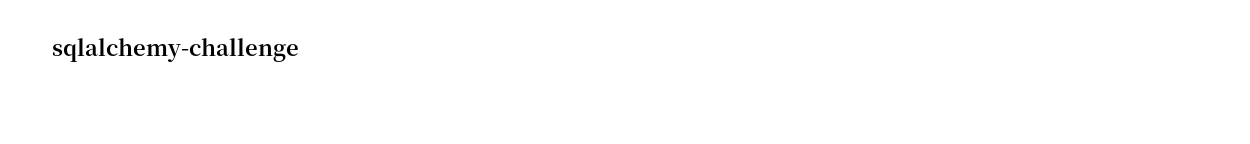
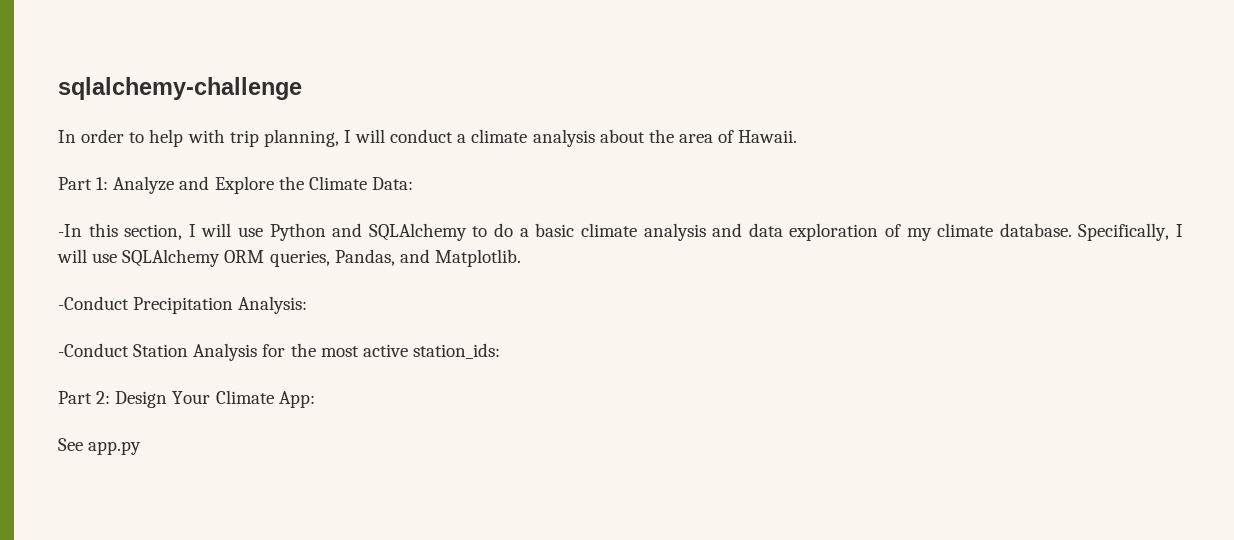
(299, 50) none -> [58,129,798,147] [58,176,413,194] [58,223,1183,241] [57,249,521,267] [58,296,308,314] [58,343,500,361] [58,390,315,408] [58,438,142,455] // In order to help with trip planning, I will conduct a climate analysis about the area of Hawaii. // Part 1: Analyze and Explore the Climate Data: // -In this section, I will use Python and SQLAlchemy to do a basic climate analysis and data exploration of my climate database. Specifically, I will use SQLAlchemy ORM queries, Pandas, and Matplotlib. // -Conduct Precipitation Analysis: // -Conduct Station Analysis for the most active station_ids: // Part 2: Design Your Climate App: // See app.py

